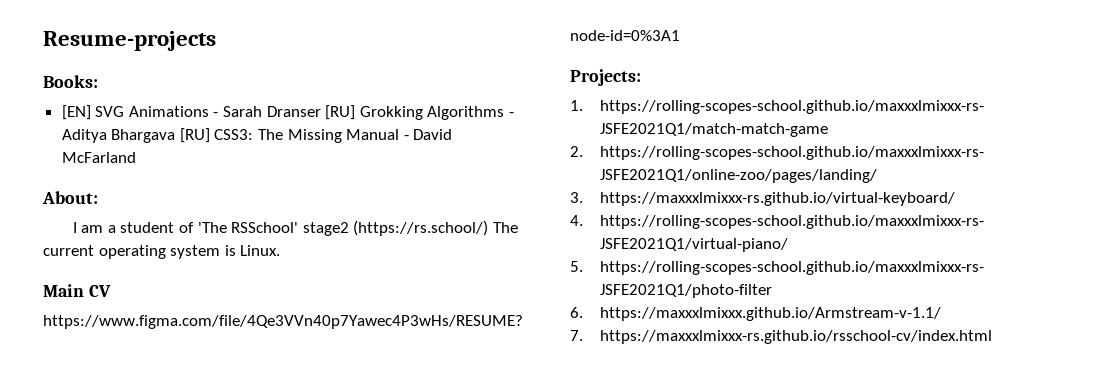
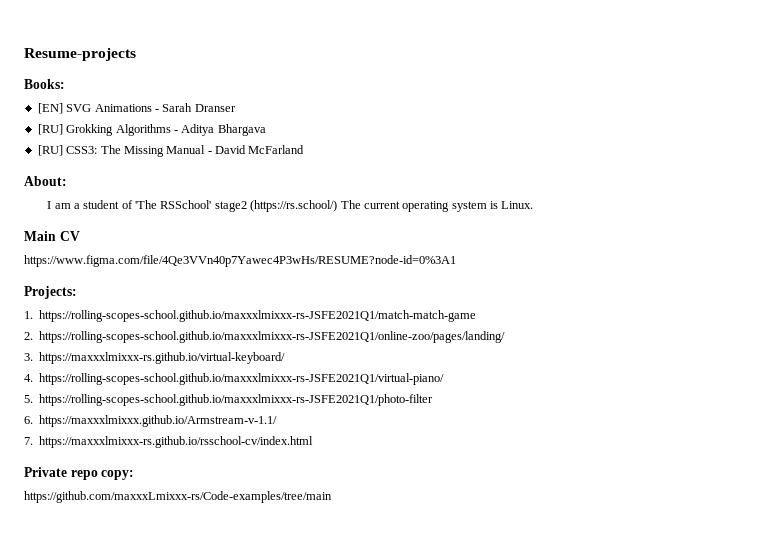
(321, 111) none -> (236, 108) //
(176, 136) none -> (266, 130) //
(993, 337) none -> [24,467,135,480] [24,491,332,503] // Private repo copy: // https://github.com/maxxxLmixxx-rs/Code-examples/tree/main

